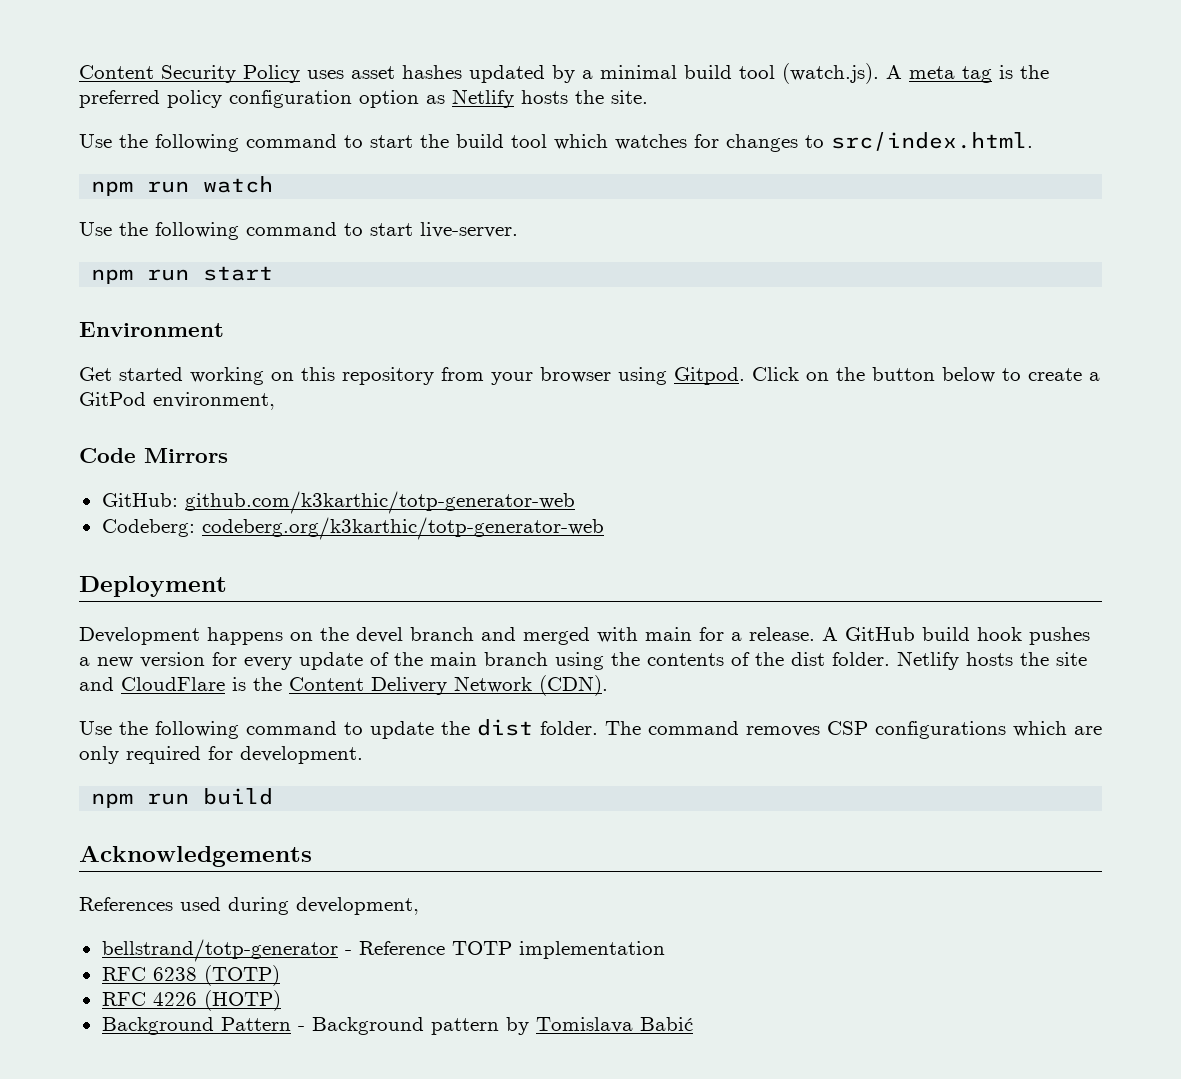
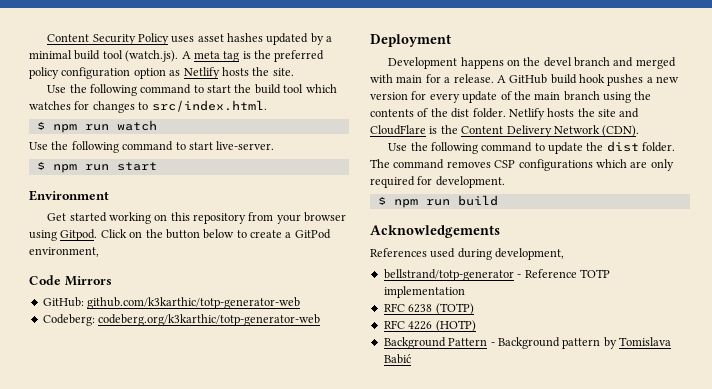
(1033, 141) none -> [36,121,45,130] $
(518, 230) none -> [36,161,45,170] $
(363, 755) none -> [377,196,386,205] $

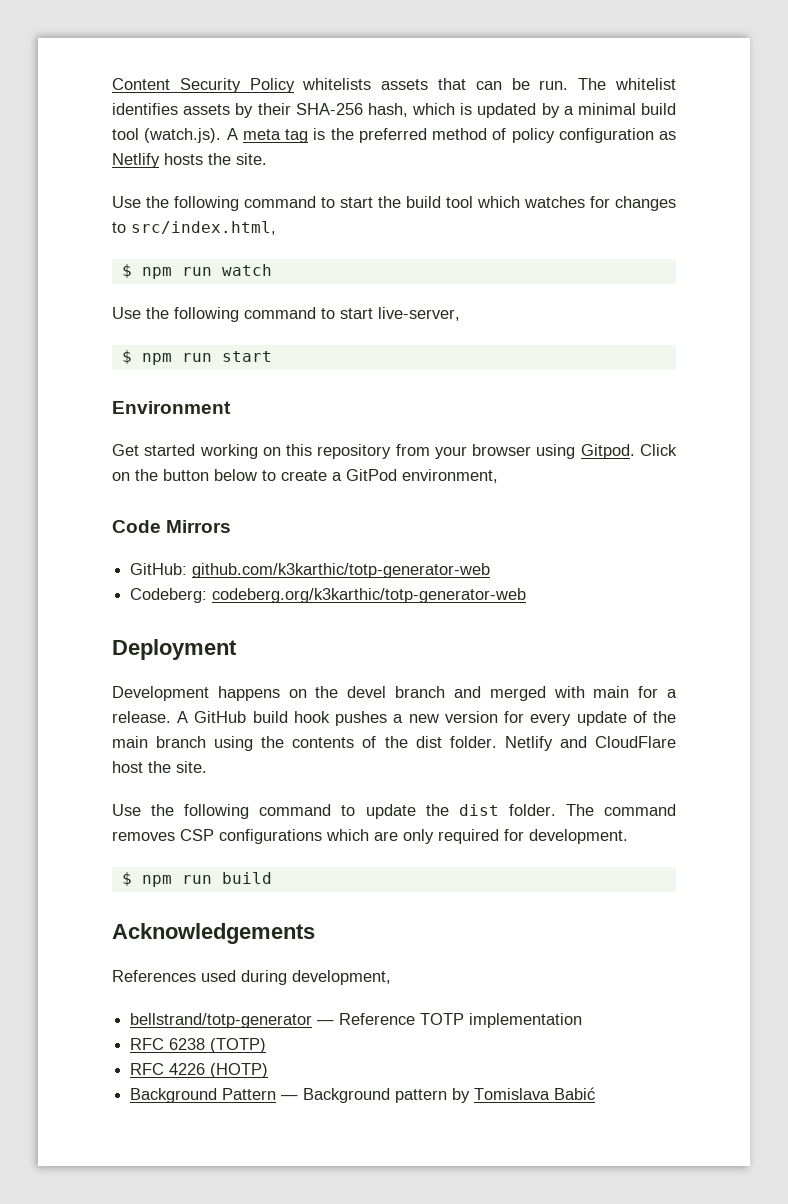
[171,33,264,43] uses asset hashes -> [302,78,676,90] [112,103,473,118] whitelists assets that can be run. The whitelist identifies assets by their SHA-256 hash, which is
(325, 56) none -> [432,128,507,140] method of
[133,68,166,79] option -> (654, 135) none
[151,100,267,112] src/index.html. -> [131,221,276,235] src/index.html,
[216,141,275,150] live-server. -> [378,307,460,321] live-server,
[547,108,640,118] [370,125,640,137] hosts the site and CloudFlare is the Content Delivery Network (CDN). -> [559,736,676,748] [112,761,207,773] and CloudFlare host the site.
[517,274,522,278] - -> [317,1020,335,1025] —
[490,342,495,346] - -> [281,1095,299,1100] —

